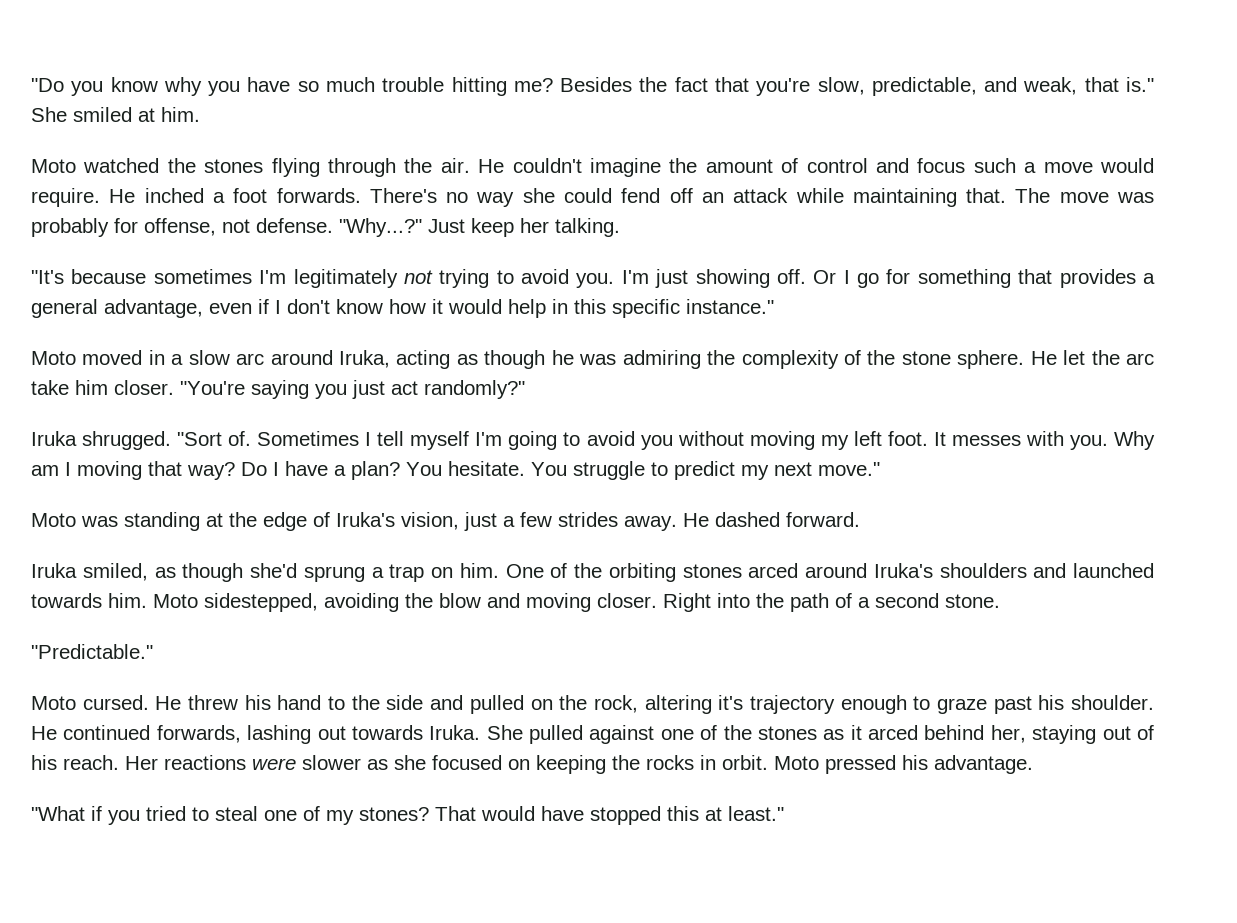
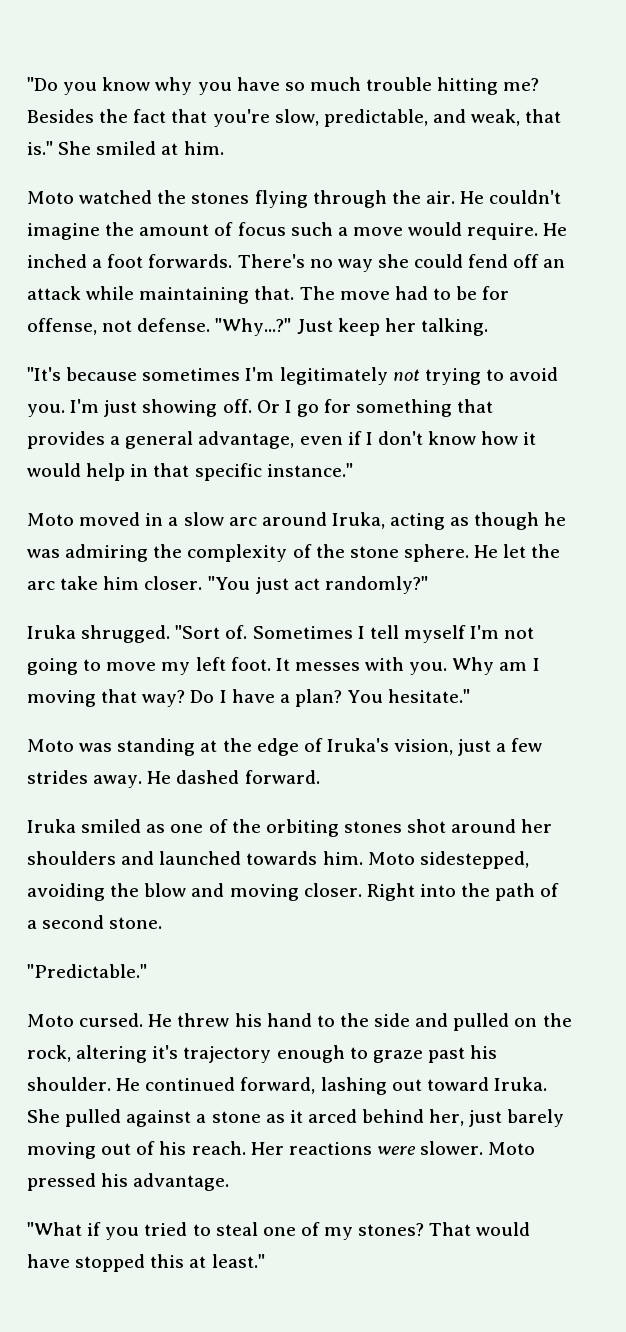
[806,158,909,173] control and -> (234, 229) none
[1116,192,1154,203] [31,218,109,237] was probably -> [394,286,478,300] had to be
[574,299,606,314] this -> [153,463,190,477] that
[180,380,347,399] "You're saying you -> [207,576,251,590] "You
(503, 439) none -> [504,627,535,639] not
[586,431,815,450] avoid you without moving -> [106,662,157,671] move
[448,461,880,480] hesitate. You struggle to predict my next move." -> [388,689,471,703] hesitate."
[82,563,544,582] smiled, as though she'd sprung a trap on him. One -> [81,819,204,833] smiled as one
[748,563,933,578] arced around Iruka's -> [407,819,553,833] shot around her
[156,725,241,743] forwards, -> [240,1077,316,1094] forward,
[351,725,423,740] towards -> [426,1077,489,1091] toward
[660,725,817,740] one of the stones -> [196,1111,261,1123] a stone
[1032,725,1097,744] staying -> [469,1109,565,1127] [27,1142,96,1159] just barely moving
[302,755,768,774] slower as she focused on keeping the rocks in orbit. -> [420,1141,484,1155] slower.

